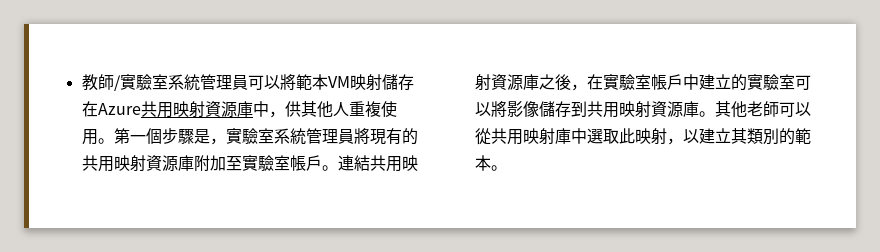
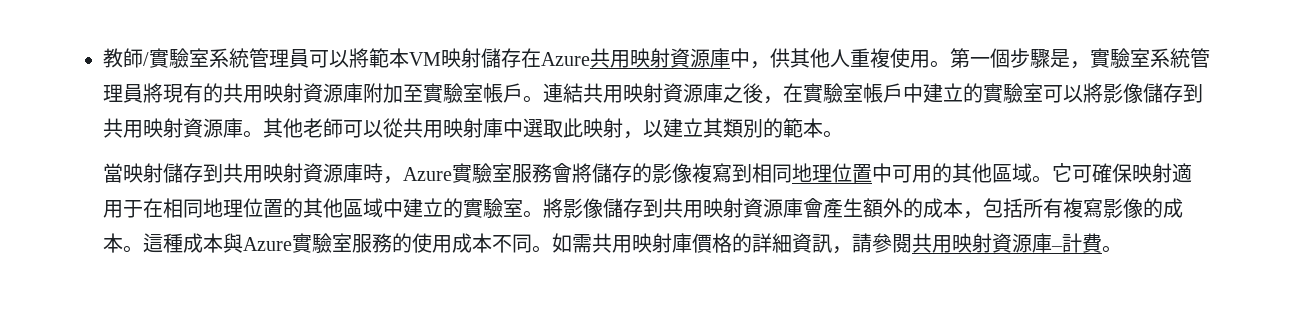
(507, 168) none -> [103,163,1193,184] [103,198,1184,219] [103,233,1123,254] // 當映射儲存到共用映射資源庫時，Azure實驗室服務會將儲存的影像複寫到相同地理位置中可用的其他區域。它可確保映射適用于在相同地理位置的其他區域中建立的實驗室。將影像儲存到共用映射資源庫會產生額外的成本，包括所有複寫影像的成本。這種成本與Azure實驗室服務的使用成本不同。如需共用映射庫價格的詳細資訊，請參閱共用映射資源庫–計費。

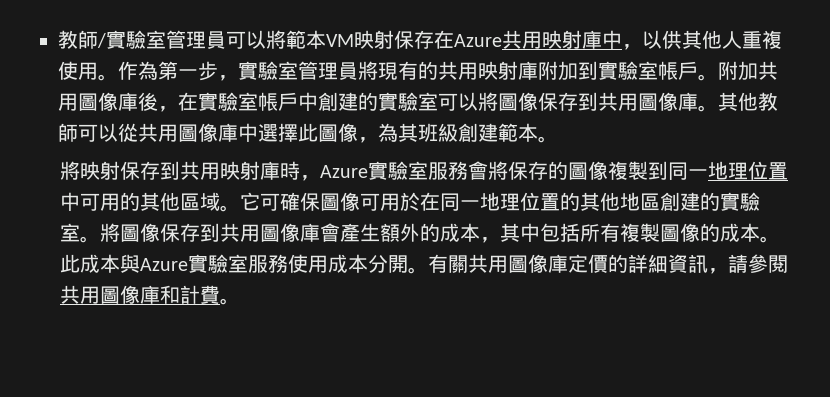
[209,48,249,68] 系統 -> (166, 39) none
[481,48,501,68] 儲 -> [394,30,414,49] 保
[670,48,770,69] 資源庫中， -> [582,30,662,50] 庫中，以
[950,48,1070,69] 第一個步驟是 -> [118,61,218,81] 作為第一步
[1150,48,1190,68] 系統 -> (298, 70) none
[303,83,743,104] 資源庫附加至實驗室帳戶。連結共用映射資源庫之 -> [518,61,778,81] [58,92,138,111] 庫附加到實驗室帳戶。附加共用圖像庫
[923,83,963,103] 建立 -> [318,92,358,111] 創建
[1103,83,1203,103] [103,118,843,139] [103,163,344,183] 影像儲存到共用映射資源庫。其他老師可以從共用映射庫中選取此映射，以建立其類別的範本。 // 當映射儲存到共用映射資源 -> [498,92,778,112] [58,123,558,143] [60,161,261,180] 圖像保存到共用圖像庫。其他教師可以從共用圖像庫中選擇此圖像，為其班級創建範本。 // 將映射保存到共用映射
[592,163,793,183] 儲存的影像複寫到相同 -> [508,161,709,180] 保存的圖像複製到同一
[1132,163,1193,183] [103,198,204,218] 映射適用于在相同 -> [320,192,481,211] 圖像可用於在同一
[343,198,444,218] 區域中建立 -> [620,192,701,211] 地區創建
[563,198,784,218] 影像儲存到共用映射資源 -> [120,223,301,242] 圖像保存到共用圖像
(984, 215) none -> [500,223,541,242] 其中
[1083,198,1124,218] 寫影 -> [640,223,681,242] 製圖
[143,233,184,253] 這種 -> [60,254,81,273] 此
[392,233,413,253] 的 -> (289, 263) none
[492,233,733,253] 不同。如需共用映射庫價格 -> [368,254,609,274] 分開。有關共用圖像庫定價
[952,233,1064,253] 映射資源庫– -> [100,285,181,304] 圖像庫和

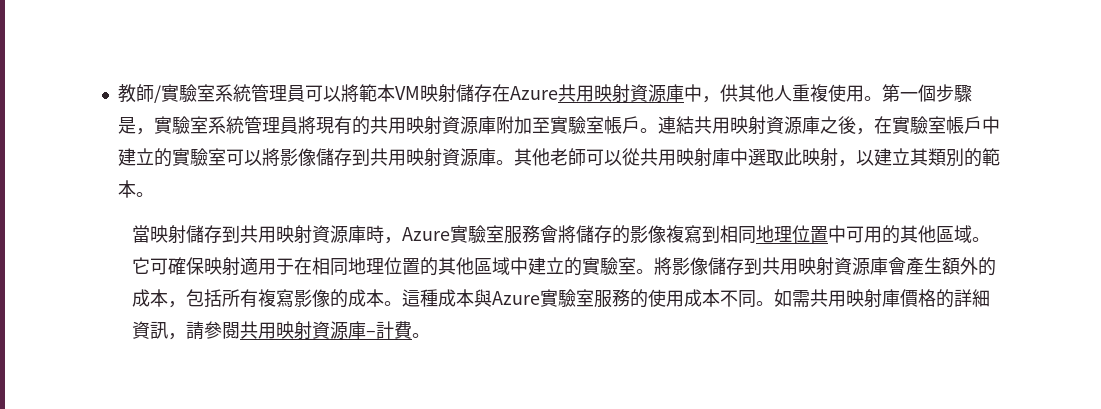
(166, 39) none -> [214,84,251,102] 系統
[394,30,414,49] 保 -> [455,84,474,102] 儲
[582,30,662,50] 庫中，以 -> [629,84,720,103] 資源庫中，
[118,61,218,81] 作為第一步 -> [881,84,972,103] [117,117,136,134] 第一個步驟是
(298, 70) none -> [207,116,244,134] 系統
[518,61,778,81] [58,92,138,111] 庫附加到實驗室帳戶。附加共用圖像庫 -> [441,116,838,135] 資源庫附加至實驗室帳戶。連結共用映射資源庫之
[318,92,358,111] 創建 -> [117,148,154,166] 建立
[498,92,678,111] 圖像保存到共用圖像 -> [279,148,478,167] 影像儲存到共用映射資源
[758,92,778,111] 教 -> [549,148,568,166] 老
[178,123,498,143] 圖像庫中選擇此圖像，為其班級創建 -> [675,148,982,167] 映射庫中選取此映射，以建立其類別的
[60,161,261,180] 將映射保存到共用映射 -> [132,225,349,244] 當映射儲存到共用映射資源
[508,161,709,180] 保存的圖像複製到同一 -> [576,225,757,244] 儲存的影像複寫到相同
[320,192,481,211] 圖像可用於在同一 -> [204,257,349,276] 映射適用于在相同
[620,192,701,211] 地區創建 -> [474,257,565,275] 區域中建立
[120,223,301,242] 圖像保存到共用圖像 -> [672,257,871,276] 影像儲存到共用映射資源
[500,223,541,242] 其中 -> (187, 304) none
[640,223,681,242] 製圖 -> [276,289,313,308] 寫影
[60,254,81,273] 此 -> [402,289,439,307] 這種
(289, 263) none -> [630,289,649,308] 的
[368,254,609,274] 分開。有關共用圖像庫定價 -> [720,289,937,308] 不同。如需共用映射庫價格
[100,285,181,304] 圖像庫和 -> [276,321,377,340] 映射資源庫–

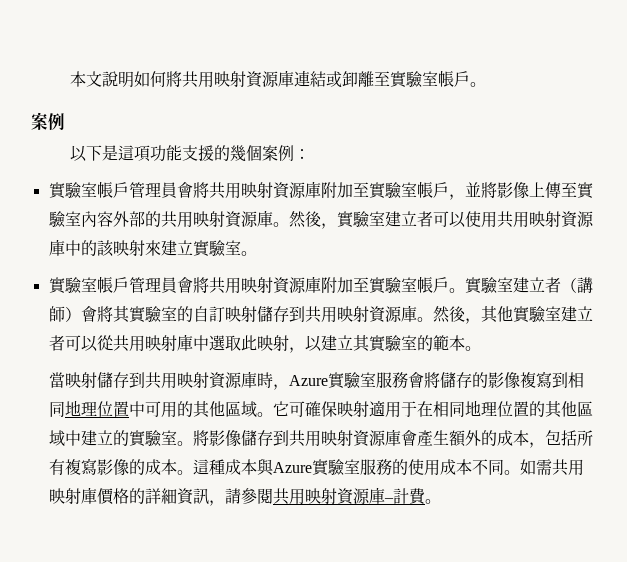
[117,84,972,103] [117,116,370,135] 教師/實驗室系統管理員可以將範本VM映射儲存在Azure共用映射資源庫中，供其他人重複使用。第一個步驟是，實驗室系統管理員將現有的 -> [69,70,486,88] [31,112,65,130] [69,145,310,162] [48,181,594,200] [47,210,594,229] [48,239,257,257] [48,276,209,294] 本文說明如何將共用映射資源庫連結或卸離至實驗室帳戶。 // 案例 // 以下是這項功能支援的幾個案例： // 實驗室帳戶管理員會將共用映射資源庫附加至實驗室帳戶，並將影像上傳至實驗室內容外部的共用映射資源庫。然後，實驗室建立者可以使用共用映射資源庫中的該映射來建立實驗室。 // 實驗室帳戶管理員會將
[657,116,1000,135] [117,148,316,167] 連結共用映射資源庫之後，在實驗室帳戶中建立的實驗室可以將影像 -> [464,277,593,294] [48,306,257,323] 實驗室建立者（講師）會將其實驗室的自訂映射
[513,148,586,166] 其他老師 -> [432,306,593,324] [48,335,65,351] 然後，其他實驗室建立者
[927,148,964,167] 類別 -> [368,335,417,352] 實驗室

